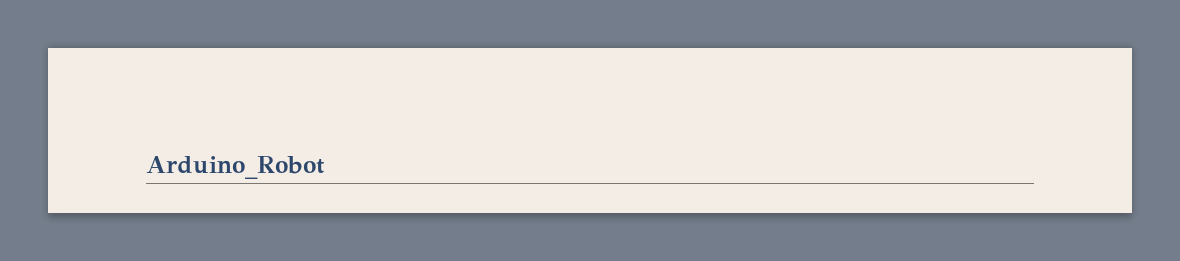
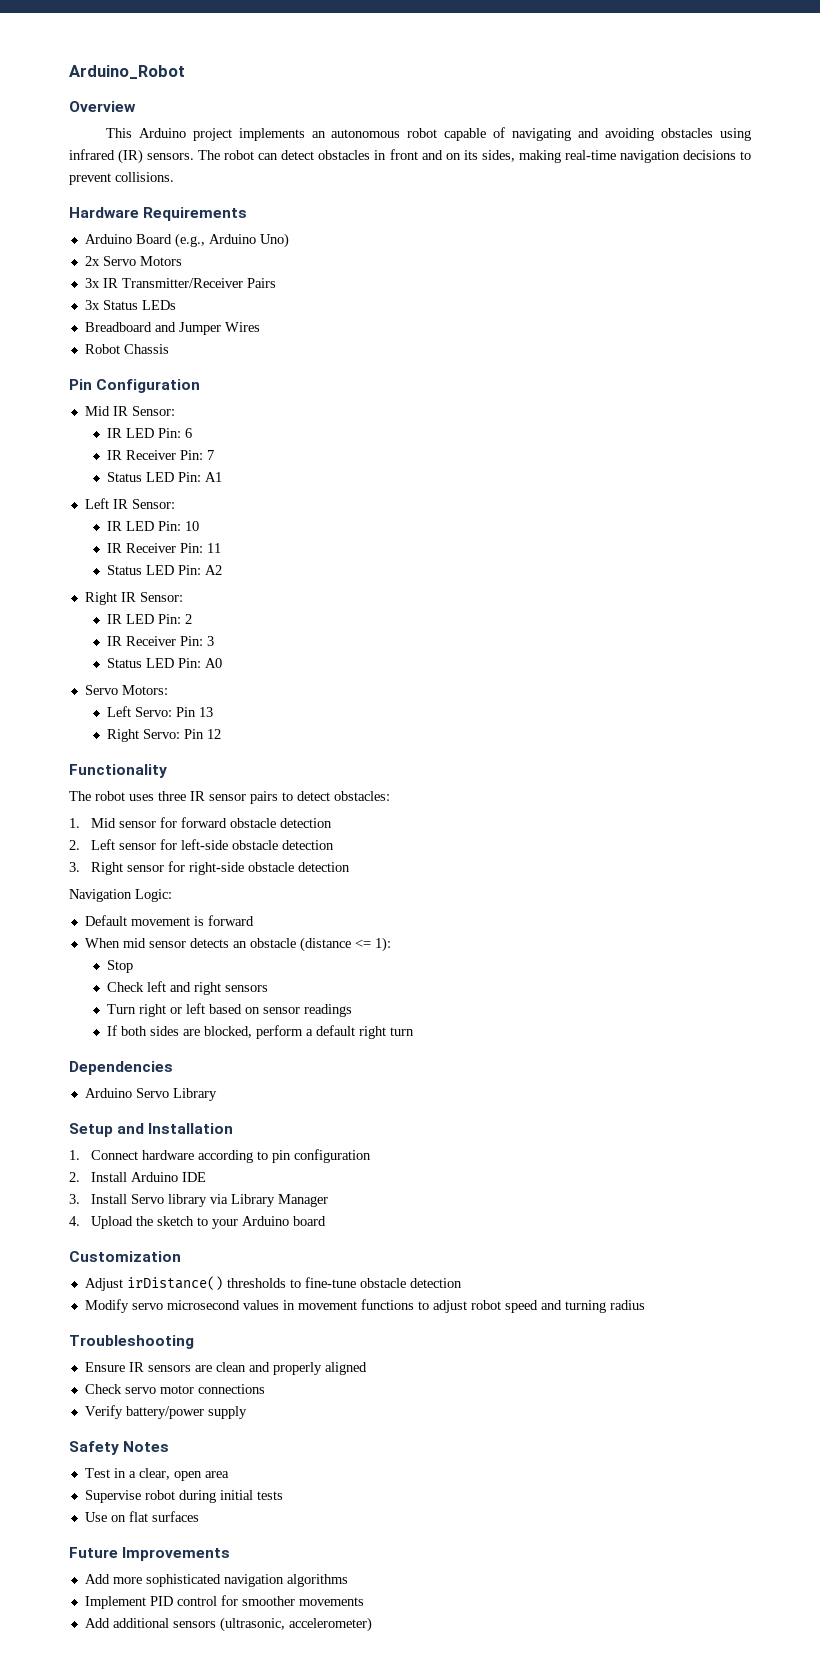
(325, 167) none -> [69,101,136,112] [105,127,752,141] [69,149,751,164] [69,172,174,185] [69,207,248,221] [84,233,289,248] [84,256,182,266] [84,278,276,288] [84,300,176,310] [84,322,260,335] [84,344,169,354] [69,379,201,393] [84,406,175,416] [106,428,192,438] [106,450,214,460] [106,472,222,482] [84,498,175,509] [106,521,199,531] [106,543,221,553] [106,565,222,575] [84,592,183,605] [106,614,192,624] [106,636,214,646] [106,658,222,668] [84,685,168,695] [106,706,213,717] [106,729,221,742] [69,764,167,778] [69,791,390,804] [69,817,332,828] [69,839,334,850] [69,861,350,875] [69,889,172,902] [84,915,254,926] [84,937,391,952] [106,960,133,973] [106,981,268,995] [106,1003,352,1017] [106,1025,414,1039] [69,1061,173,1075] [84,1088,217,1101] [69,1123,234,1137] [69,1149,371,1163] [69,1172,206,1182] [69,1194,328,1207] [69,1216,326,1229] [69,1251,181,1262] [84,1276,462,1291] [84,1299,645,1313] [69,1335,194,1349] [84,1362,367,1375] [84,1384,265,1394] [84,1405,247,1419] [69,1441,170,1455] [84,1468,229,1481] [84,1490,283,1503] [84,1511,199,1522] [69,1547,231,1561] [84,1574,348,1587] [84,1595,364,1609] [84,1617,372,1632] // Overview // This Arduino project implements an autonomous robot capable of navigating and avoiding obstacles using infrared (IR) sensors. The robot can detect obstacles in front and on its sides, making real-time navigation decisions to prevent collisions. // Hardware Requirements // Arduino Board (e.g., Arduino Uno) // 2x Servo Motors // 3x IR Transmitter/Receiver Pairs // 3x Status LEDs // Breadboard and Jumper Wires // Robot Chassis // Pin Configuration // Mid IR Sensor: // IR LED Pin: 6 // IR Receiver Pin: 7 // Status LED Pin: A1 // Left IR Sensor: // IR LED Pin: 10 // IR Receiver Pin: 11 // Status LED Pin: A2 // Right IR Sensor: // IR LED Pin: 2 // IR Receiver Pin: 3 // Status LED Pin: A0 // Servo Motors: // Left Servo: Pin 13 // Right Servo: Pin 12 // Functionality // The robot uses three IR sensor pairs to detect obstacles: // 1. Mid sensor for forward obstacle detection // 2. Left sensor for left-side obstacle detection // 3. Right sensor for right-side obstacle detection // Navigation Logic: // Default movement is forward // When mid sensor detects an obstacle (distance <= 1): // Stop // Check left and right sensors // Turn right or left based on sensor readings // If both sides are blocked, perform a default right turn // Dependencies // Arduino Servo Library // Setup and Installation // 1. Connect hardware according to pin configuration // 2. Install Arduino IDE // 3. Install Servo library via Library Manager // 4. Upload the sketch to your Arduino board // Customization // Adjust irDistance() thresholds to fine-tune obstacle detection // Modify servo microsecond values in movement functions to adjust robot speed and turning radius // Troubleshooting // Ensure IR sensors are clean and properly aligned // Check servo motor connections // Verify battery/power supply // Safety Notes // Test in a clear, open area // Supervise robot during initial tests // Use on flat surfaces // Future Improvements // Add more sophisticated navigation algorithms // Implement PID control for smoother movements // Add additional sensors (ultrasonic, accelerometer)

